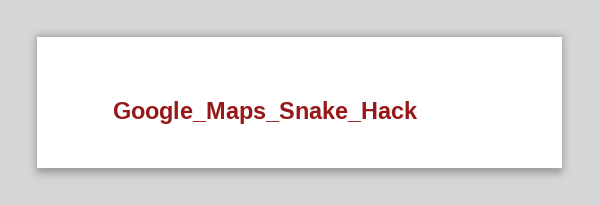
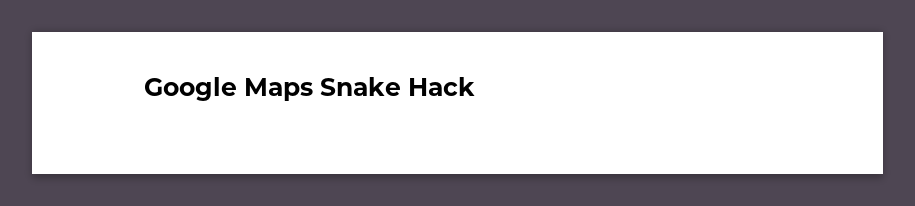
[113,101,418,124] Google_Maps_Snake_Hack -> [144,77,475,101] Google Maps Snake Hack

